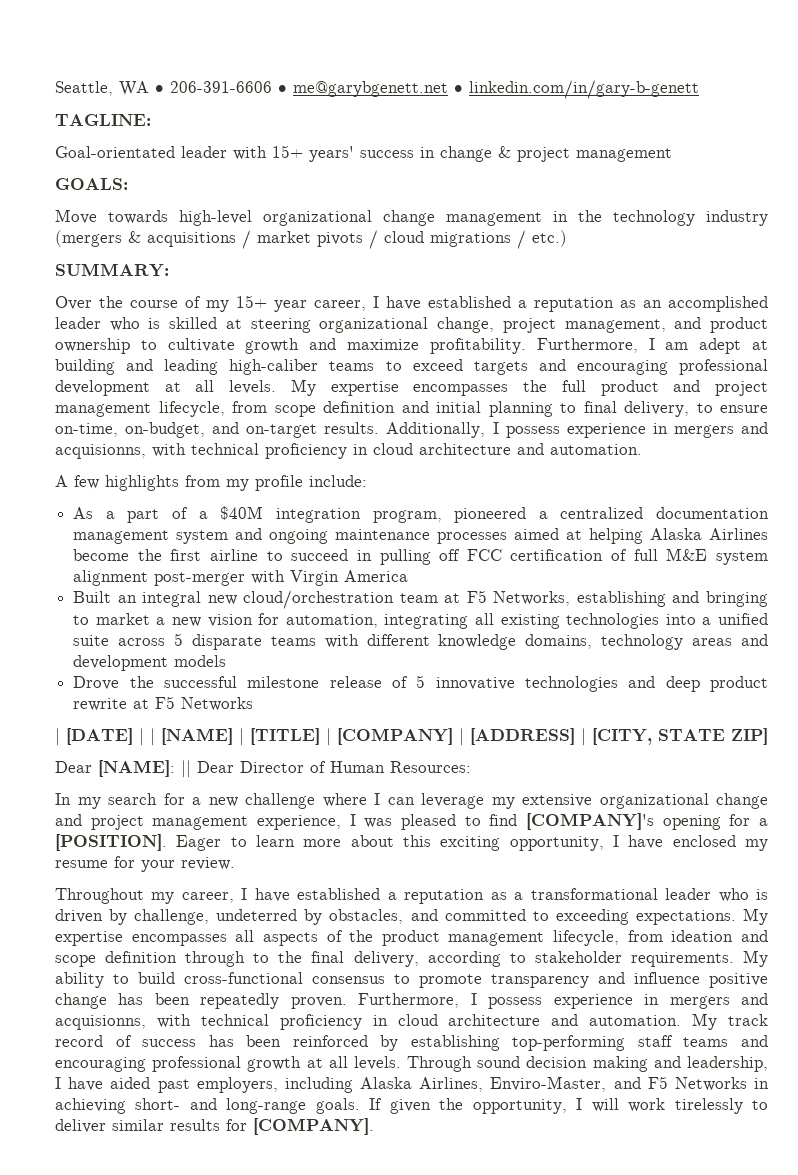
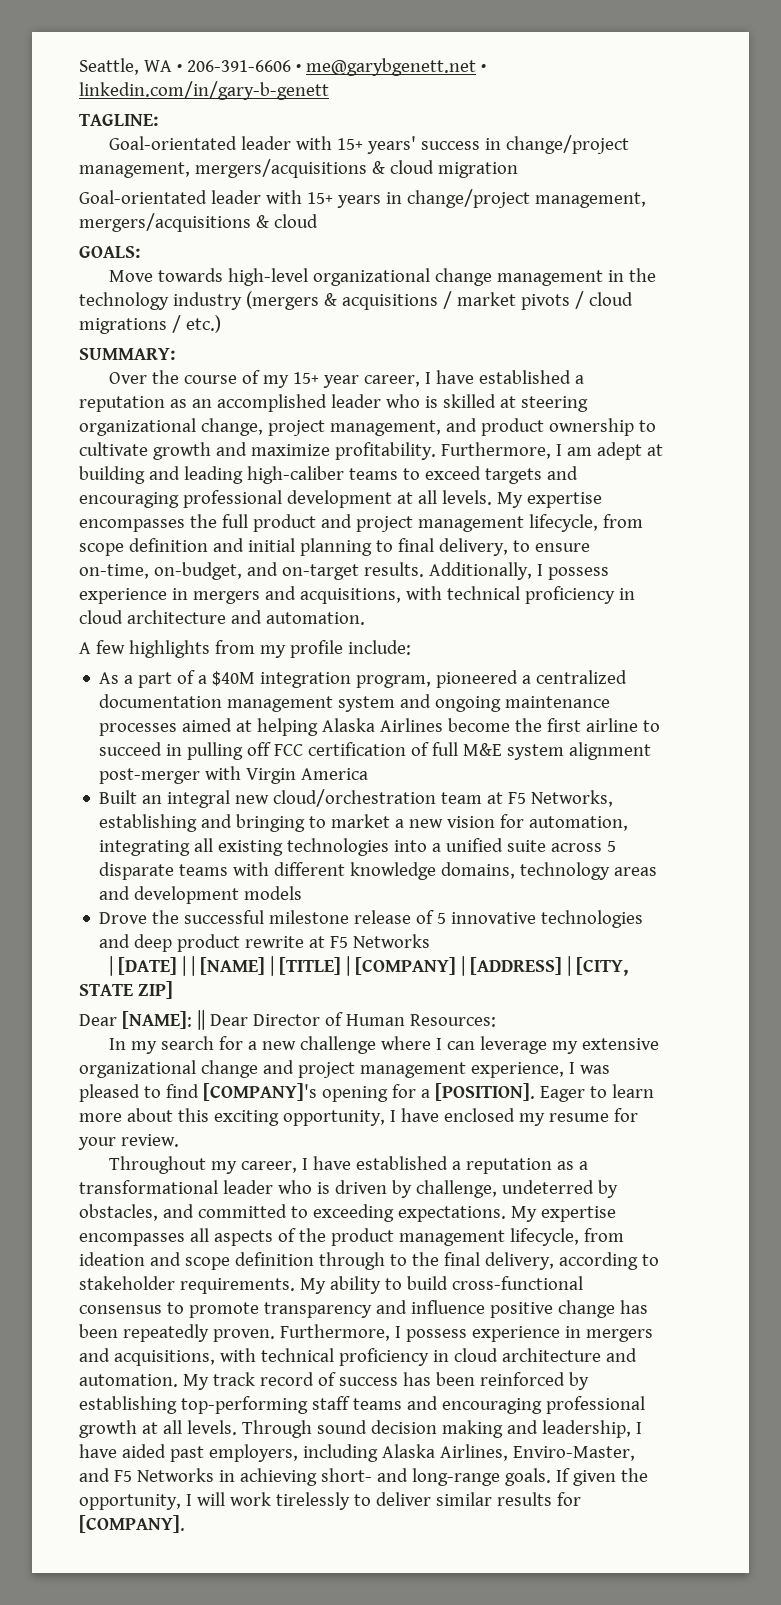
[440,146,672,162] change & project management -> [505,135,629,154] [79,159,518,178] [79,189,646,208] [79,213,318,232] change/project management, mergers/acquisitions & cloud migration // Goal-orientated leader with 15+ years in change/project management, mergers/acquisitions & cloud
[55,444,146,459] acquisionns, -> [299,588,401,604] acquisitions,
[55,1015,146,1030] acquisionns, -> [113,1350,215,1366] acquisitions,

